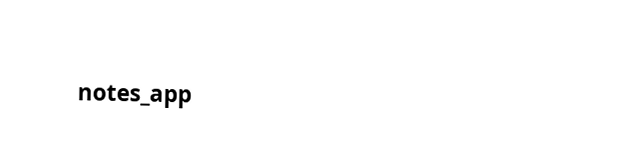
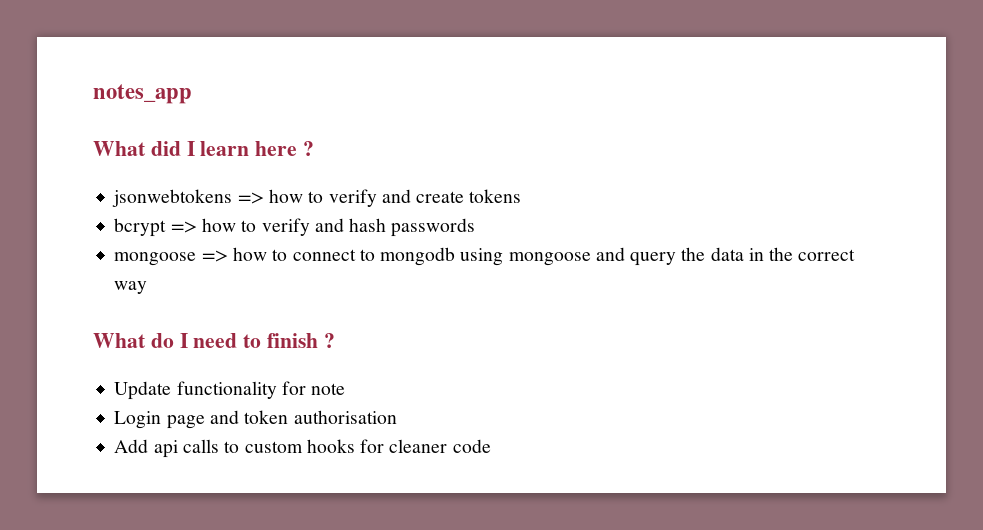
(192, 96) none -> [93,141,315,156] [112,189,522,207] [114,218,476,237] [114,247,856,266] [114,281,148,294] [93,333,335,348] [114,381,346,400] [114,410,397,429] [114,439,491,458] // What did I learn here ? // jsonwebtokens => how to verify and create tokens // bcrypt => how to verify and hash passwords // mongoose => how to connect to mongodb using mongoose and query the data in the correct way // What do I need to finish ? // Update functionality for note // Login page and token authorisation // Add api calls to custom hooks for cleaner code

